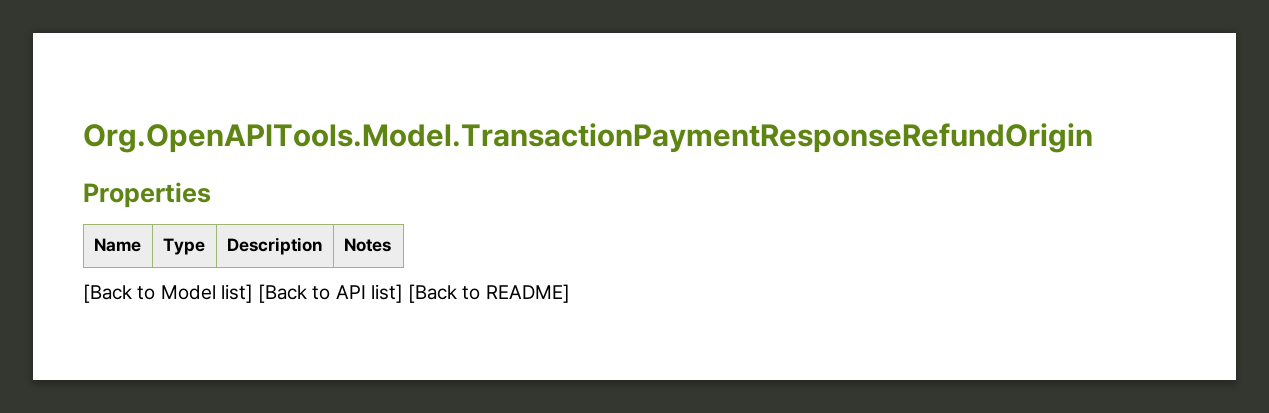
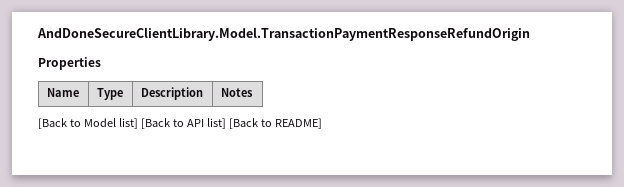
[83,123,1093,153] Org.OpenAPITools.Model.TransactionPaymentResponseRefundOrigin -> [37,27,530,41] AndDoneSecureClientLibrary.Model.TransactionPaymentResponseRefundOrigin

